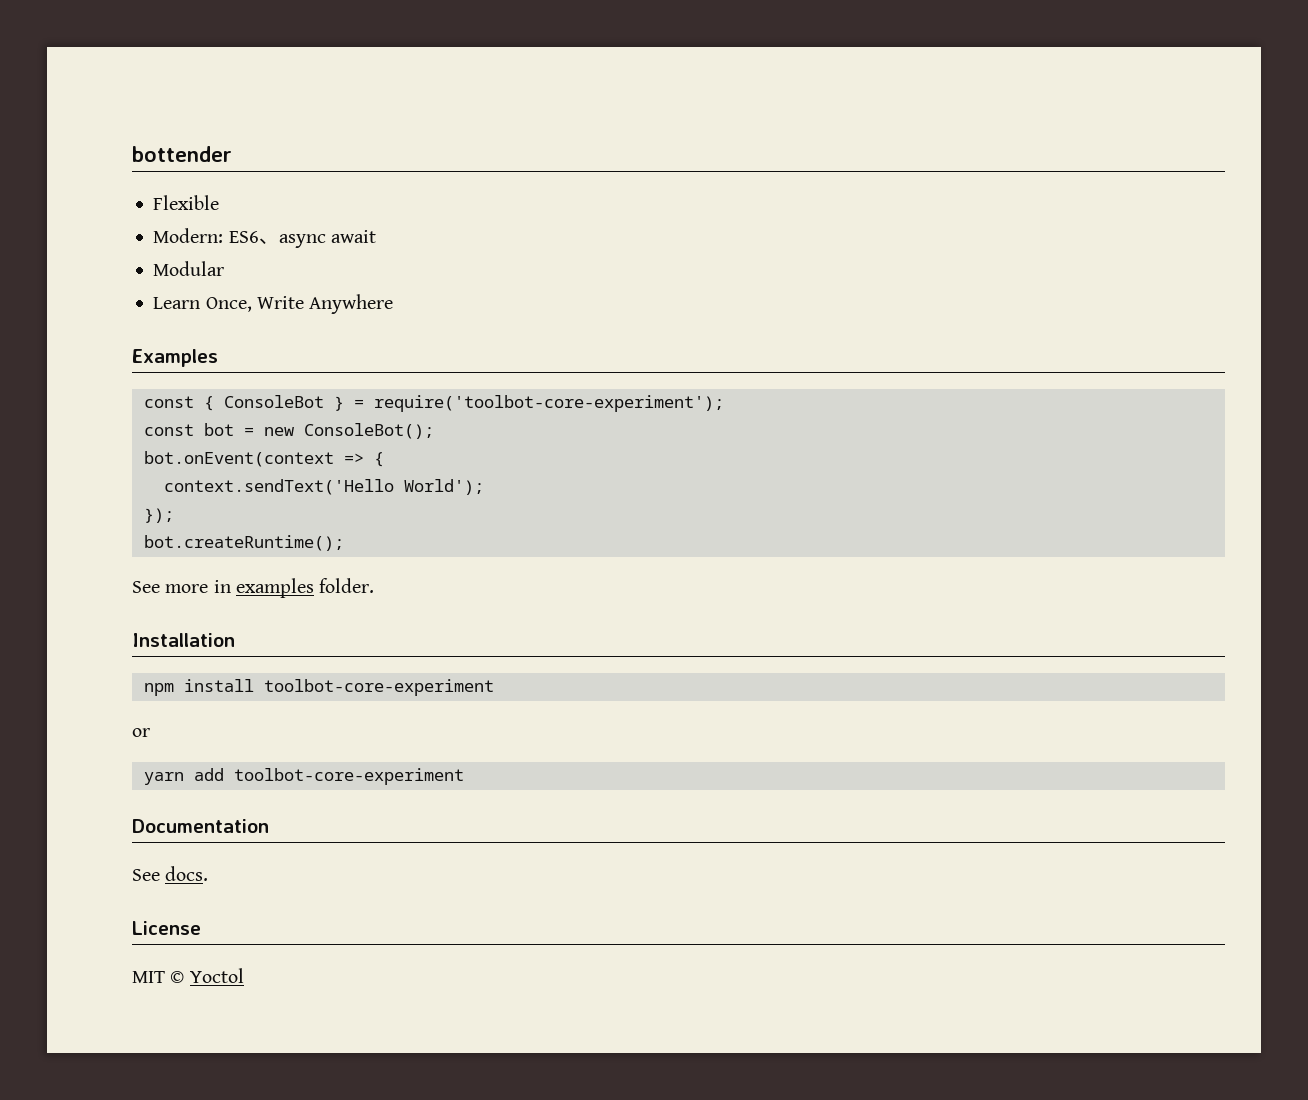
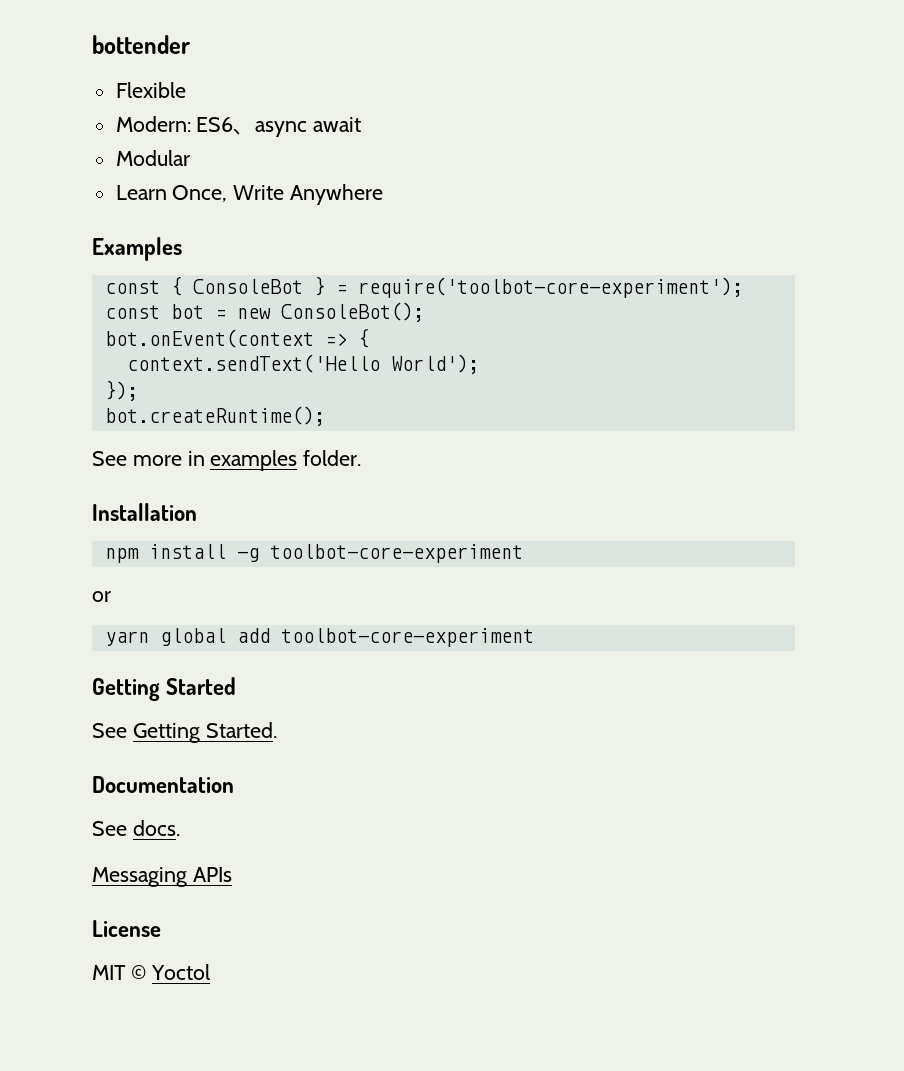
(254, 685) none -> [236,548,259,562] -g
(184, 778) none -> [159,628,226,646] global
(464, 776) none -> [92,677,237,701] [92,722,277,743] // Getting Started // See Getting Started.
(209, 873) none -> [92,867,232,887] // Messaging APIs

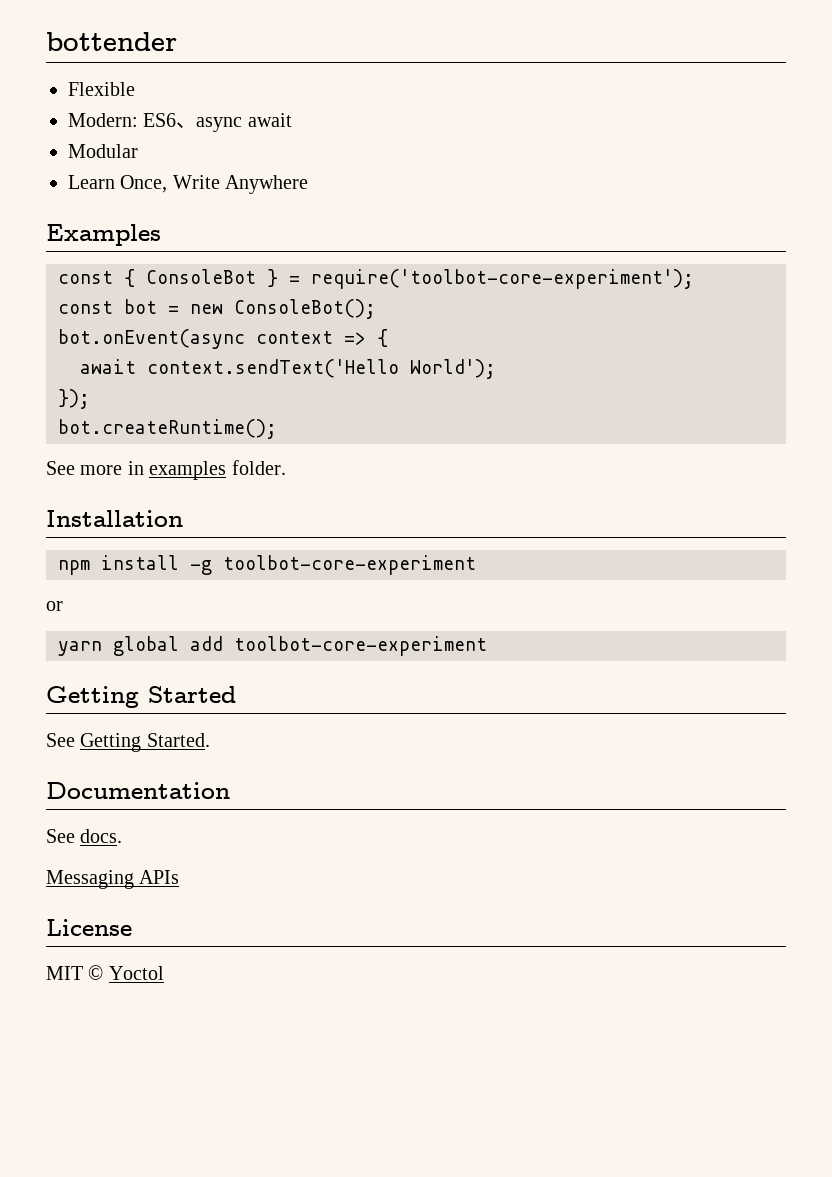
[104,329,314,348] bot.onEvent(context -> [58,329,333,349] bot.onEvent(async context
(369, 338) none -> [80,359,136,374] await

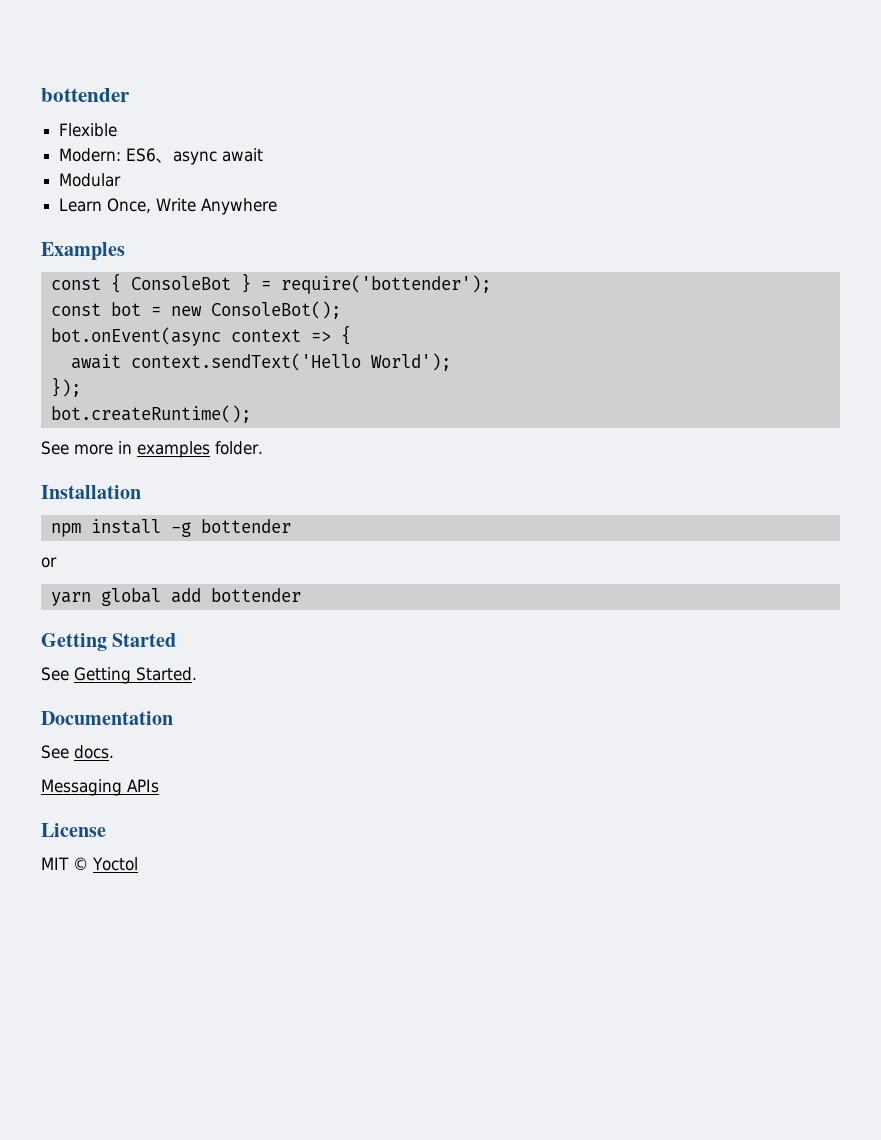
[311,269,694,289] require('toolbot-core-experiment'); -> [280,275,491,294] require('bottender');
[223,555,476,575] toolbot-core-experiment -> [200,519,291,533] bottender
[234,636,487,656] toolbot-core-experiment -> [210,588,301,602] bottender

